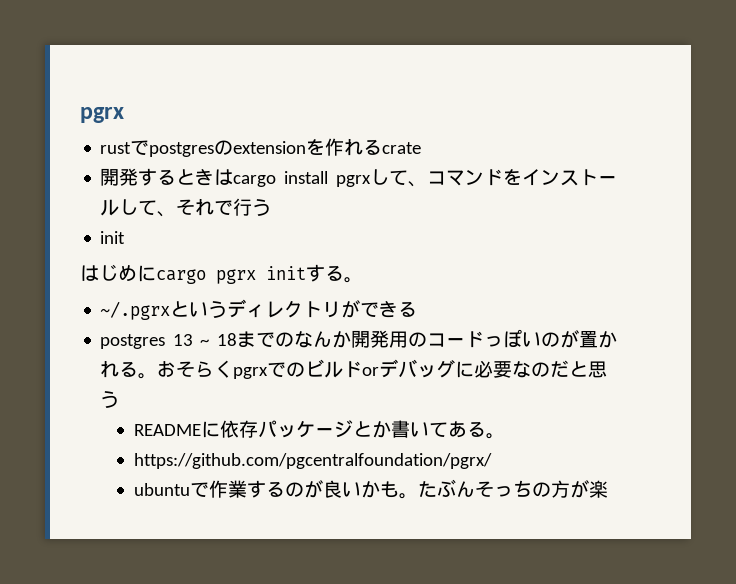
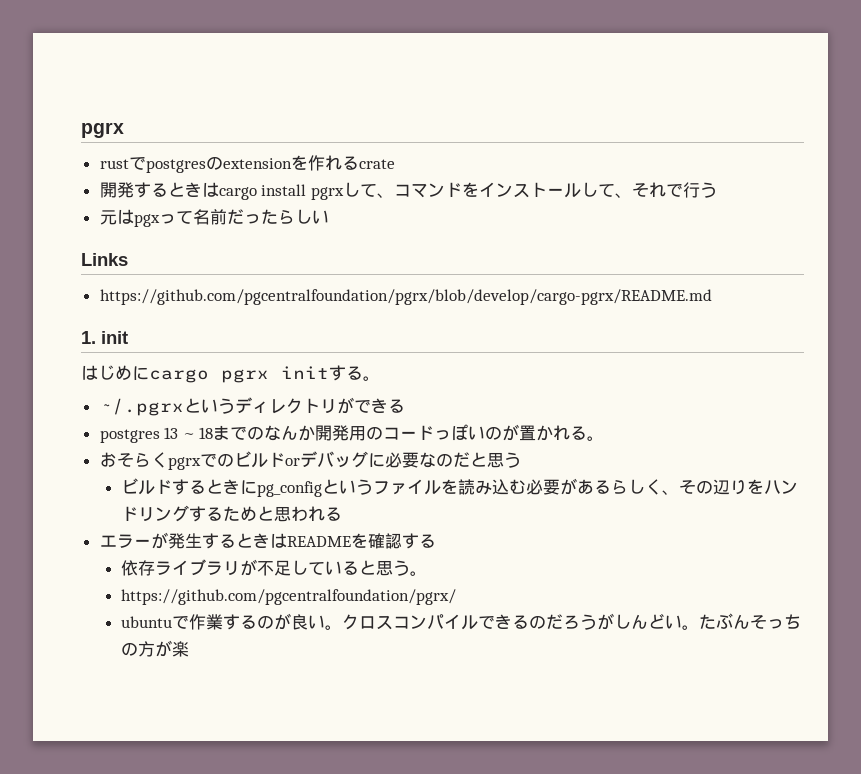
(272, 207) none -> [99,209,329,227] [81,253,128,266] [99,289,712,305] [81,331,96,344] 元はpgxって名前だったらしい // Links // https://github.com/pgcentralfoundation/pgrx/blob/develop/cargo-pgrx/README.md // 1.
(158, 376) none -> (605, 438) //
[133,420,486,438] READMEに依存パッケージとか書いてある -> [121,478,799,497] [121,505,343,522] [99,532,436,549] [121,559,411,576] ビルドするときにpg_configというファイルを読み込む必要があるらしく、その辺りをハンドリングするためと思われる // エラーが発生するときはREADMEを確認する // 依存ライブラリが不足していると思う
[360,481,399,498] かも -> [325,613,683,630] 。クロスコンパイルできるのだろうがしんどい

